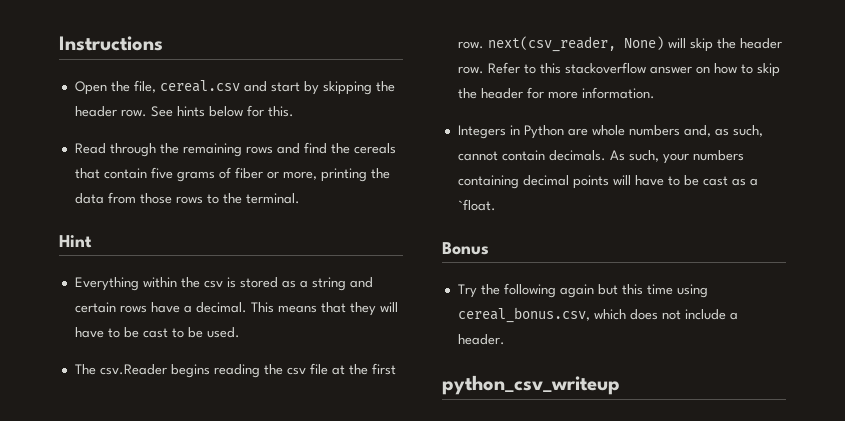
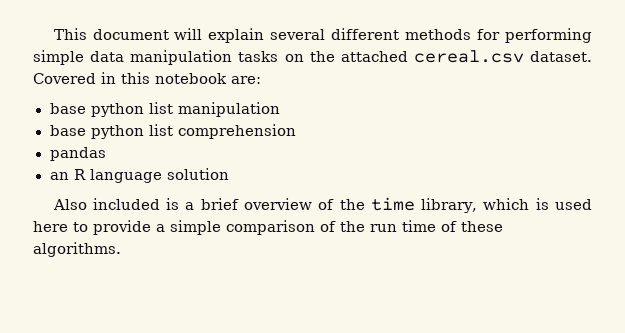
[59,36,163,51] [74,80,395,95] [74,105,294,117] [74,142,396,157] [74,167,390,182] [74,192,300,204] [59,235,92,248] [74,277,373,291] [74,302,398,316] [74,327,240,338] [74,363,396,378] [457,36,782,52] [457,62,780,77] [457,87,655,99] [457,125,763,139] [457,150,744,164] [457,175,758,189] [457,199,496,211] [442,242,489,255] [457,283,708,298] [457,307,738,323] [457,334,505,345] [442,375,620,395] Instructions // Open the file, cereal.csv and start by skipping the header row. See hints below for this. // Read through the remaining rows and find the cereals that contain five grams of fiber or more, printing the data from those rows to the terminal. // Hint // Everything within the csv is stored as a string and certain rows have a decimal. This means that they will have to be cast to be used. // The csv.Reader begins reading the csv file at the first row. next(csv_reader, None) will skip the header row. Refer to this stackoverflow answer on how to skip the header for more information. // Integers in Python are whole numbers and, as such, cannot contain decimals. As such, your numbers containing decimal points will have to be cast as a `float. // Bonus // Try the following again but this time using cereal_bonus.csv, which does not include a header. // python_csv_writeup -> [53,28,592,43] [33,50,592,65] [33,72,261,84] [49,102,280,117] [49,124,296,139] [49,147,106,161] [49,168,229,183] [52,197,592,213] [33,220,503,235] [33,242,121,257] This document will explain several different methods for performing simple data manipulation tasks on the attached cereal.csv dataset. Covered in this notebook are: // base python list manipulation // base python list comprehension // pandas // an R language solution // Also included is a brief overview of the time library, which is used here to provide a simple comparison of the run time of these algorithms.

